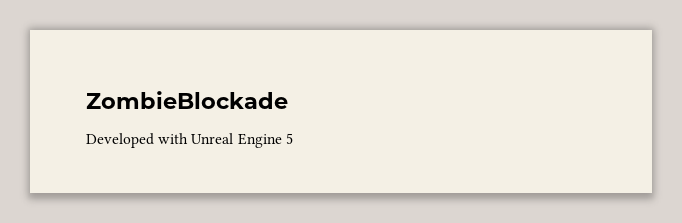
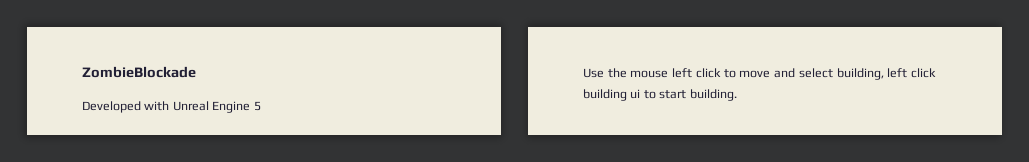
(293, 138) none -> [583,68,936,80] [583,89,737,101] // Use the mouse left click to move and select building, left click building ui to start building.

